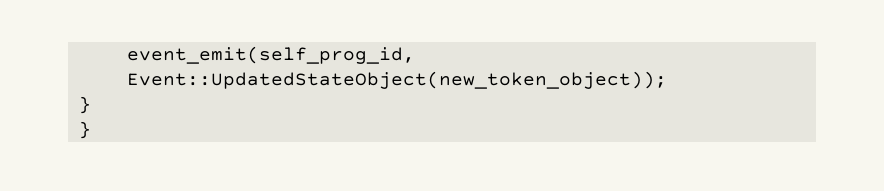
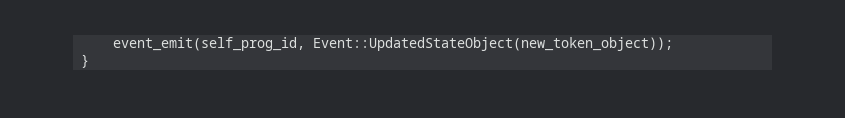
[78,121,91,139] // } -> (90, 61) none

